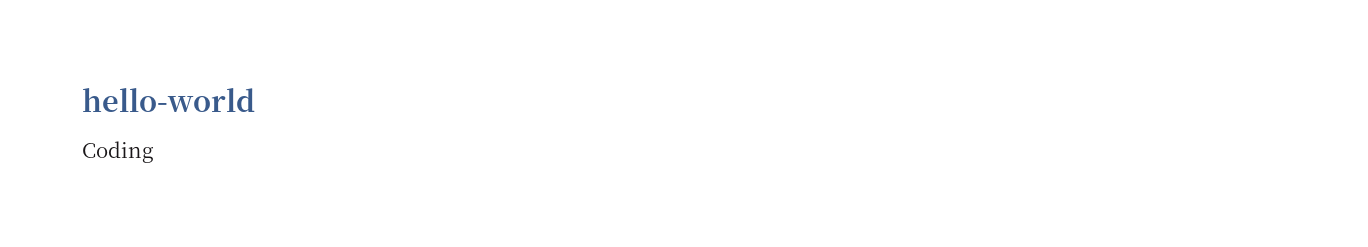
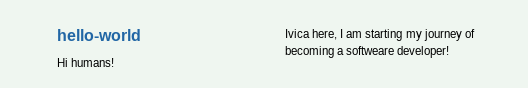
[82,141,154,163] Coding -> [57,58,115,67] [285,29,475,41] [285,46,450,58] Hi humans! // Ivica here, I am starting my journey of becoming a softweare developer!

